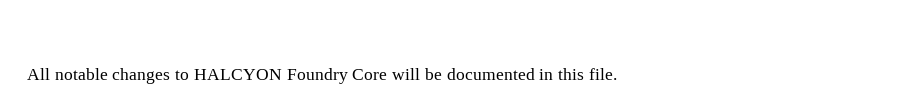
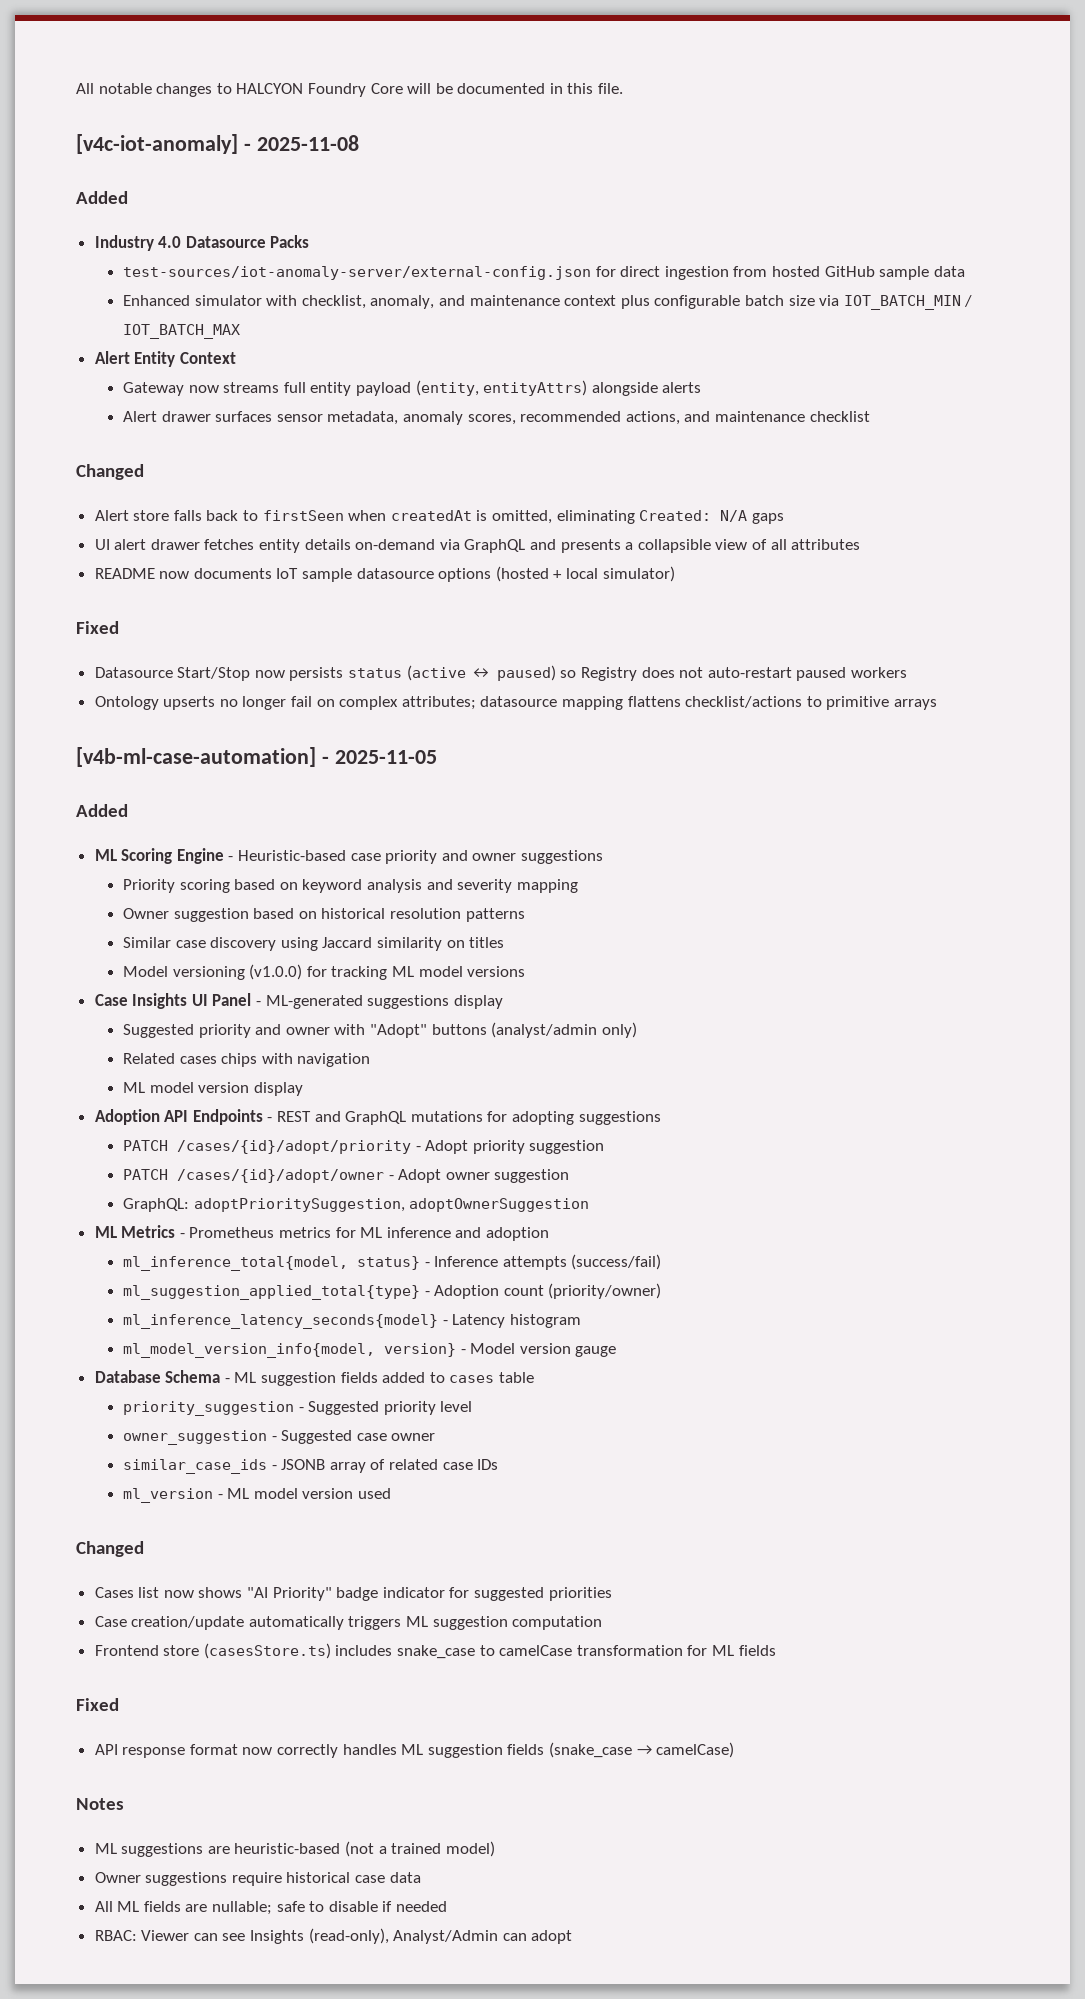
(617, 74) none -> [76,134,359,154] [76,191,128,204] [94,235,310,251] [123,266,965,280] [123,295,973,310] [123,324,241,339] [94,351,236,367] [123,380,702,396] [123,411,870,425] [76,464,144,480] [94,510,784,524] [94,539,861,553] [94,566,675,582] [76,621,119,634] [94,665,907,681] [94,696,937,710] [76,747,437,767] [76,804,128,817] [94,848,604,864] [123,879,578,893] [123,908,525,922] [123,937,505,951] [123,964,526,980] [94,993,503,1009] [123,1022,637,1038] [123,1053,371,1067] [123,1082,303,1096] [94,1109,661,1125] [123,1140,605,1154] [123,1169,570,1183] [123,1198,590,1212] [94,1225,550,1241] [123,1254,662,1271] [123,1283,662,1300] [123,1314,581,1329] [123,1343,617,1358] [94,1370,535,1386] [123,1401,473,1416] [123,1430,436,1445] [123,1459,499,1474] [123,1488,392,1503] [76,1541,144,1557] [94,1587,612,1601] [94,1616,603,1630] [94,1643,776,1659] [76,1698,119,1711] [94,1742,735,1758] [76,1798,124,1810] [94,1841,495,1857] [94,1872,421,1886] [94,1901,448,1915] [94,1928,573,1944] // [v4c-iot-anomaly] - 2025-11-08 // Added // Industry 4.0 Datasource Packs // test-sources/iot-anomaly-server/external-config.json for direct ingestion from hosted GitHub sample data // Enhanced simulator with checklist, anomaly, and maintenance context plus configurable batch size via IOT_BATCH_MIN / IOT_BATCH_MAX // Alert Entity Context // Gateway now streams full entity payload (entity, entityAttrs) alongside alerts // Alert drawer surfaces sensor metadata, anomaly scores, recommended actions, and maintenance checklist // Changed // Alert store falls back to firstSeen when createdAt is omitted, eliminating Created: N/A gaps // UI alert drawer fetches entity details on-demand via GraphQL and presents a collapsible view of all attributes // README now documents IoT sample datasource options (hosted + local simulator) // Fixed // Datasource Start/Stop now persists status (active ↔ paused) so Registry does not auto-restart paused workers // Ontology upserts no longer fail on complex attributes; datasource mapping flattens checklist/actions to primitive arrays // [v4b-ml-case-automation] - 2025-11-05 // Added // ML Scoring Engine - Heuristic-based case priority and owner suggestions // Priority scoring based on keyword analysis and severity mapping // Owner suggestion based on historical resolution patterns // Similar case discovery using Jaccard similarity on titles // Model versioning (v1.0.0) for tracking ML model versions // Case Insights UI Panel - ML-generated suggestions display // Suggested priority and owner with "Adopt" buttons (analyst/admin only) // Related cases chips with navigation // ML model version display // Adoption API Endpoints - REST and GraphQL mutations for adopting suggestions // PATCH /cases/{id}/adopt/priority - Adopt priority suggestion // PATCH /cases/{id}/adopt/owner - Adopt owner suggestion // GraphQL: adoptPrioritySuggestion, adoptOwnerSuggestion // ML Metrics - Prometheus metrics for ML inference and adoption // ml_inference_total{model, status} - Inference attempts (success/fail) // ml_suggestion_applied_total{type} - Adoption count (priority/owner) // ml_inference_latency_seconds{model} - Latency histogram // ml_model_version_info{model, version} - Model version gauge // Database Schema - ML suggestion fields added to cases table // priority_suggestion - Suggested priority level // owner_suggestion - Suggested case owner // similar_case_ids - JSONB array of related case IDs // ml_version - ML model version used // Changed // Cases list now shows "AI Priority" badge indicator for suggested priorities // Case creation/update automatically triggers ML suggestion computation // Frontend store (casesStore.ts) includes snake_case to camelCase transformation for ML fields // Fixed // API response format now correctly handles ML suggestion fields (snake_case → camelCase) // Notes // ML suggestions are heuristic-based (not a trained model) // Owner suggestions require historical case data // All ML fields are nullable; safe to disable if needed // RBAC: Viewer can see Insights (read-only), Analyst/Admin can adopt

